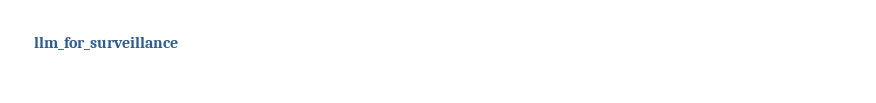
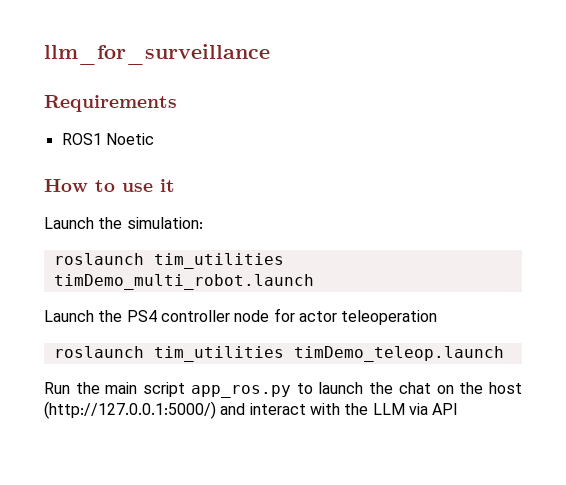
(178, 43) none -> [44,95,177,112] [61,133,154,145] [44,179,175,192] [44,217,203,229] [53,253,284,269] [53,274,314,290] [44,308,438,325] [53,346,504,362] [44,382,523,398] [44,401,459,419] // Requirements // ROS1 Noetic // How to use it // Launch the simulation: // roslaunch tim_utilities timDemo_multi_robot.launch // Launch the PS4 controller node for actor teleoperation // roslaunch tim_utilities timDemo_teleop.launch // Run the main script app_ros.py to launch the chat on the host (http://127.0.0.1:5000/) and interact with the LLM via API

